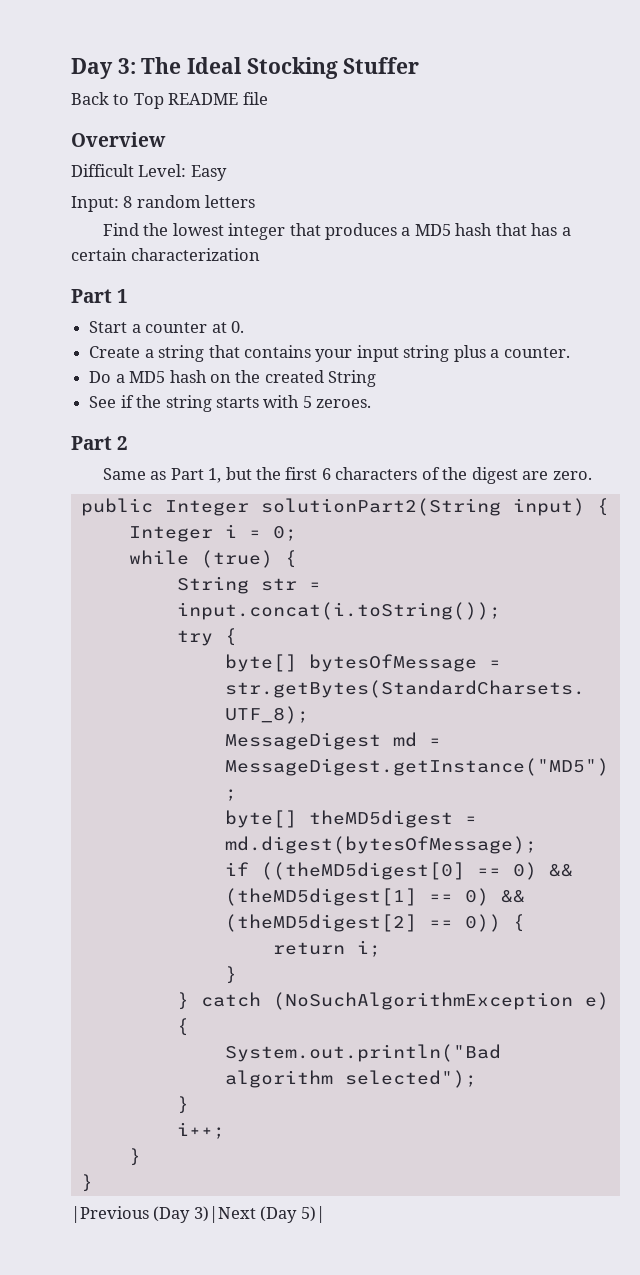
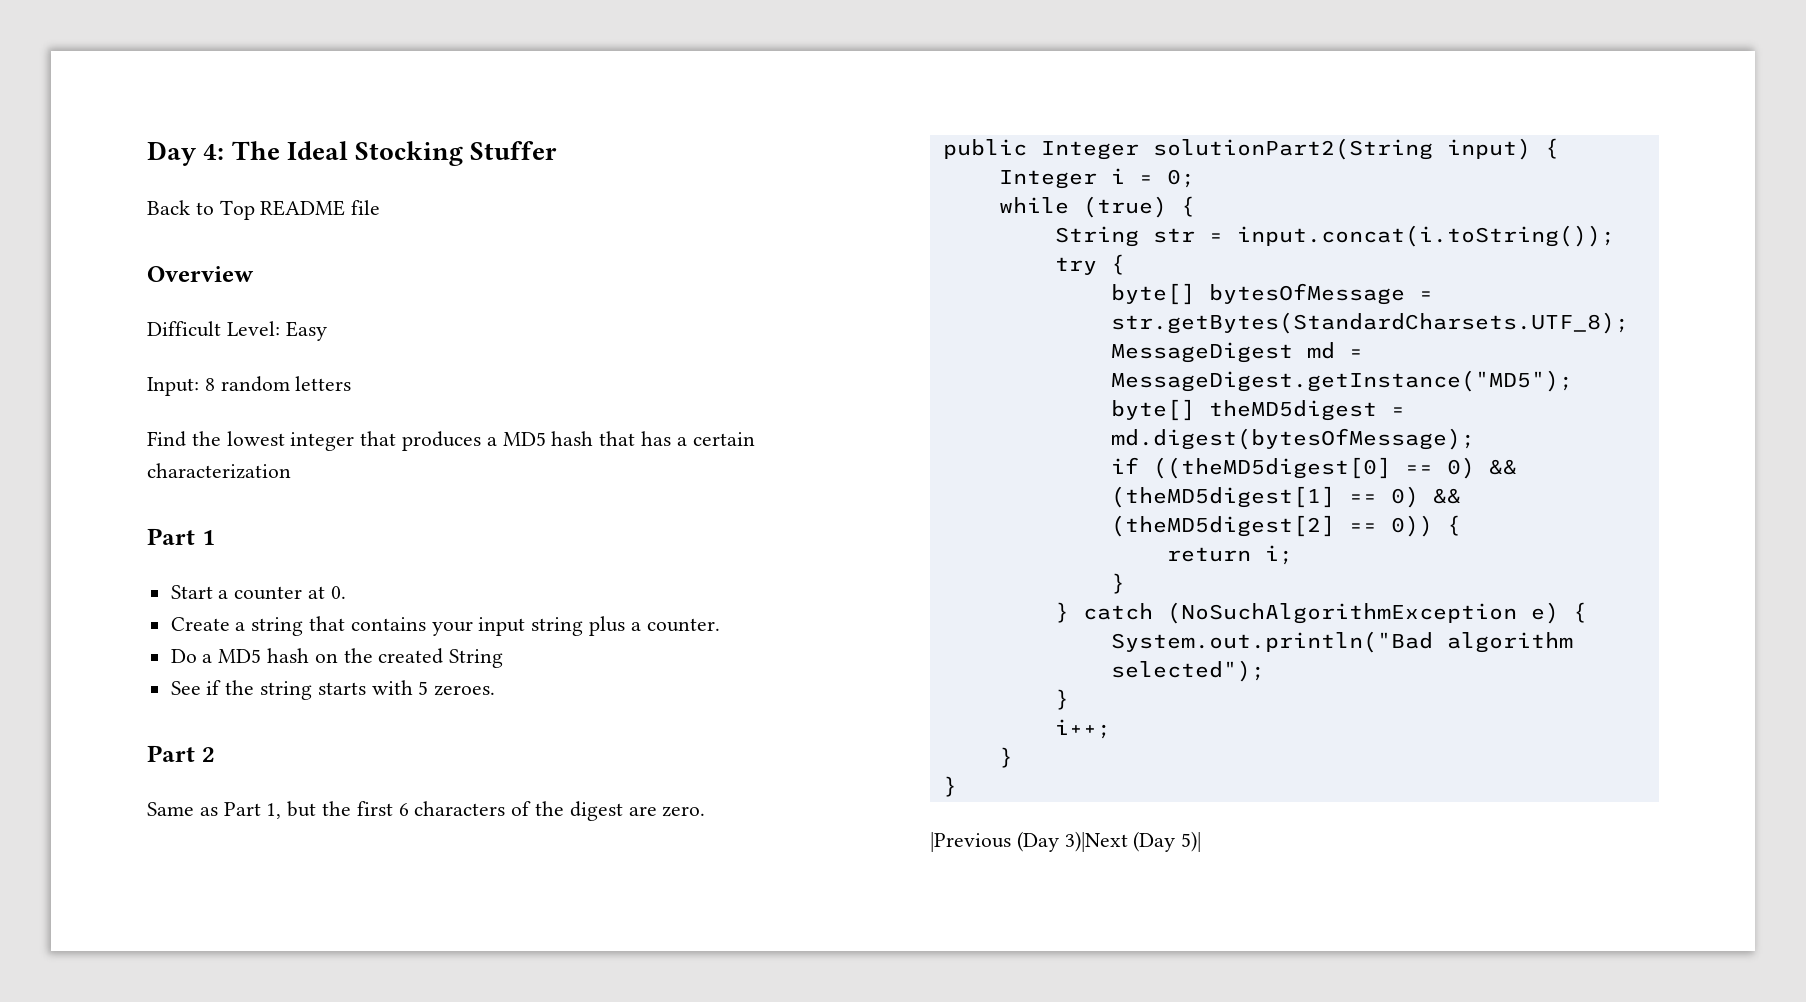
[117,58,136,74] 3: -> [203,144,225,160] 4:

